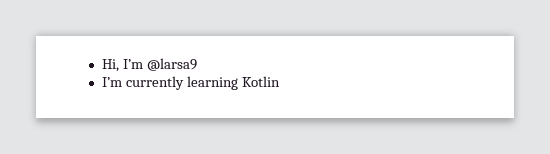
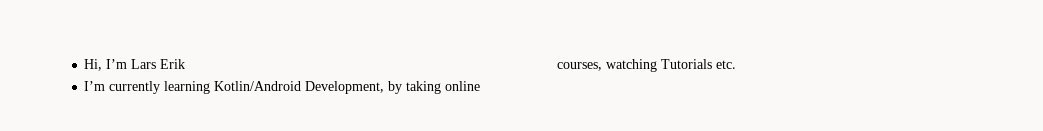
[146,58,197,71] @larsa9 -> [131,59,186,69] Lars Erik
[241,76,280,87] Kotlin -> [214,81,481,94] [557,59,737,72] Kotlin/Android Development, by taking online courses, watching Tutorials etc.

